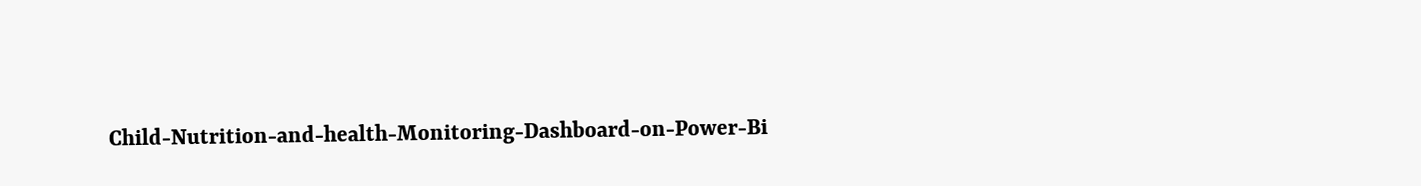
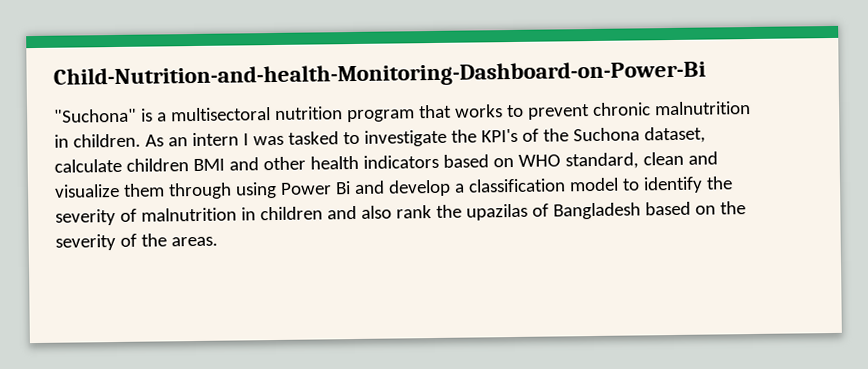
(768, 134) none -> [54,101,751,123] [54,126,706,148] [54,151,718,173] [54,176,733,200] [55,201,746,226] [55,233,218,251] // "Suchona" is a multisectoral nutrition program that works to prevent chronic malnutrition in children. As an intern I was tasked to investigate the KPI's of the Suchona dataset, calculate children BMI and other health indicators based on WHO standard, clean and visualize them through using Power Bi and develop a classification model to identify the severity of malnutrition in children and also rank the upazilas of Bangladesh based on the severity of the areas.

